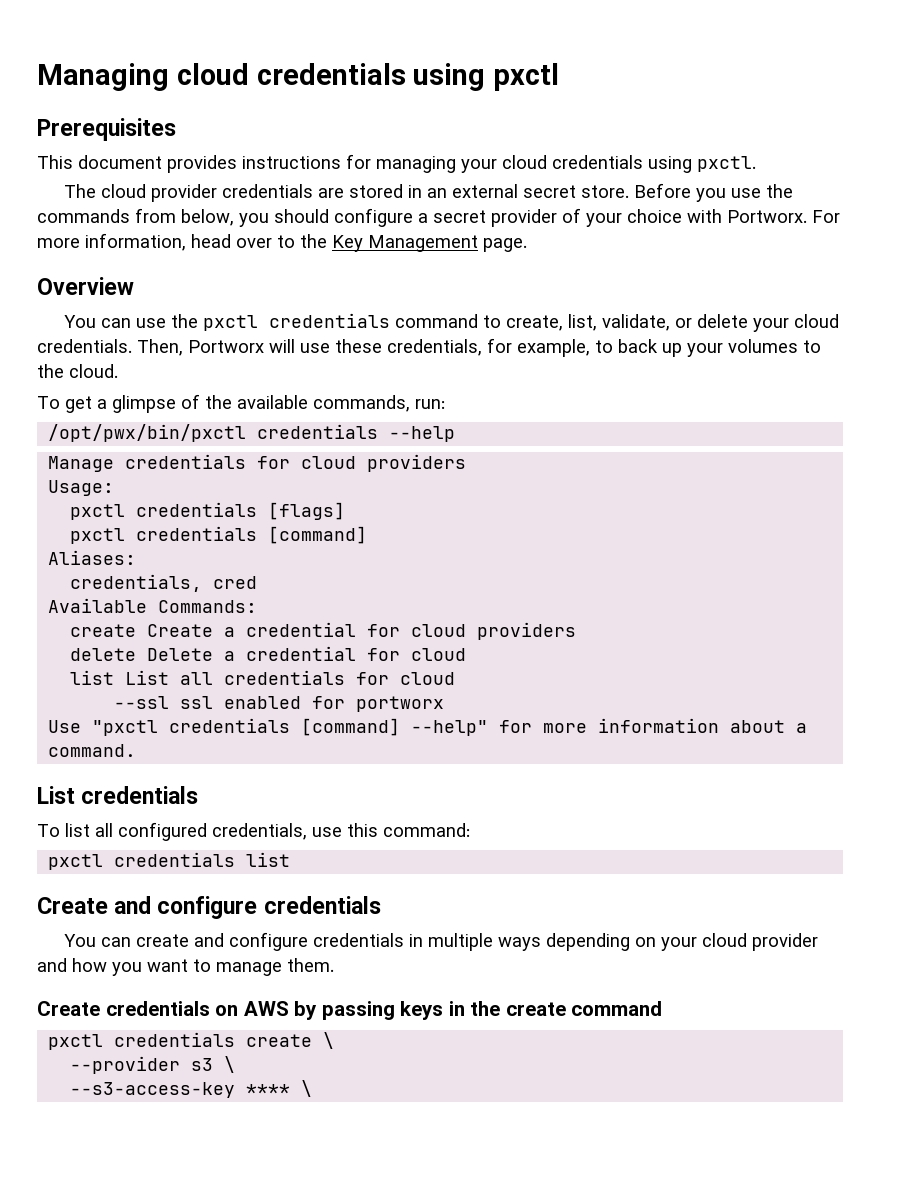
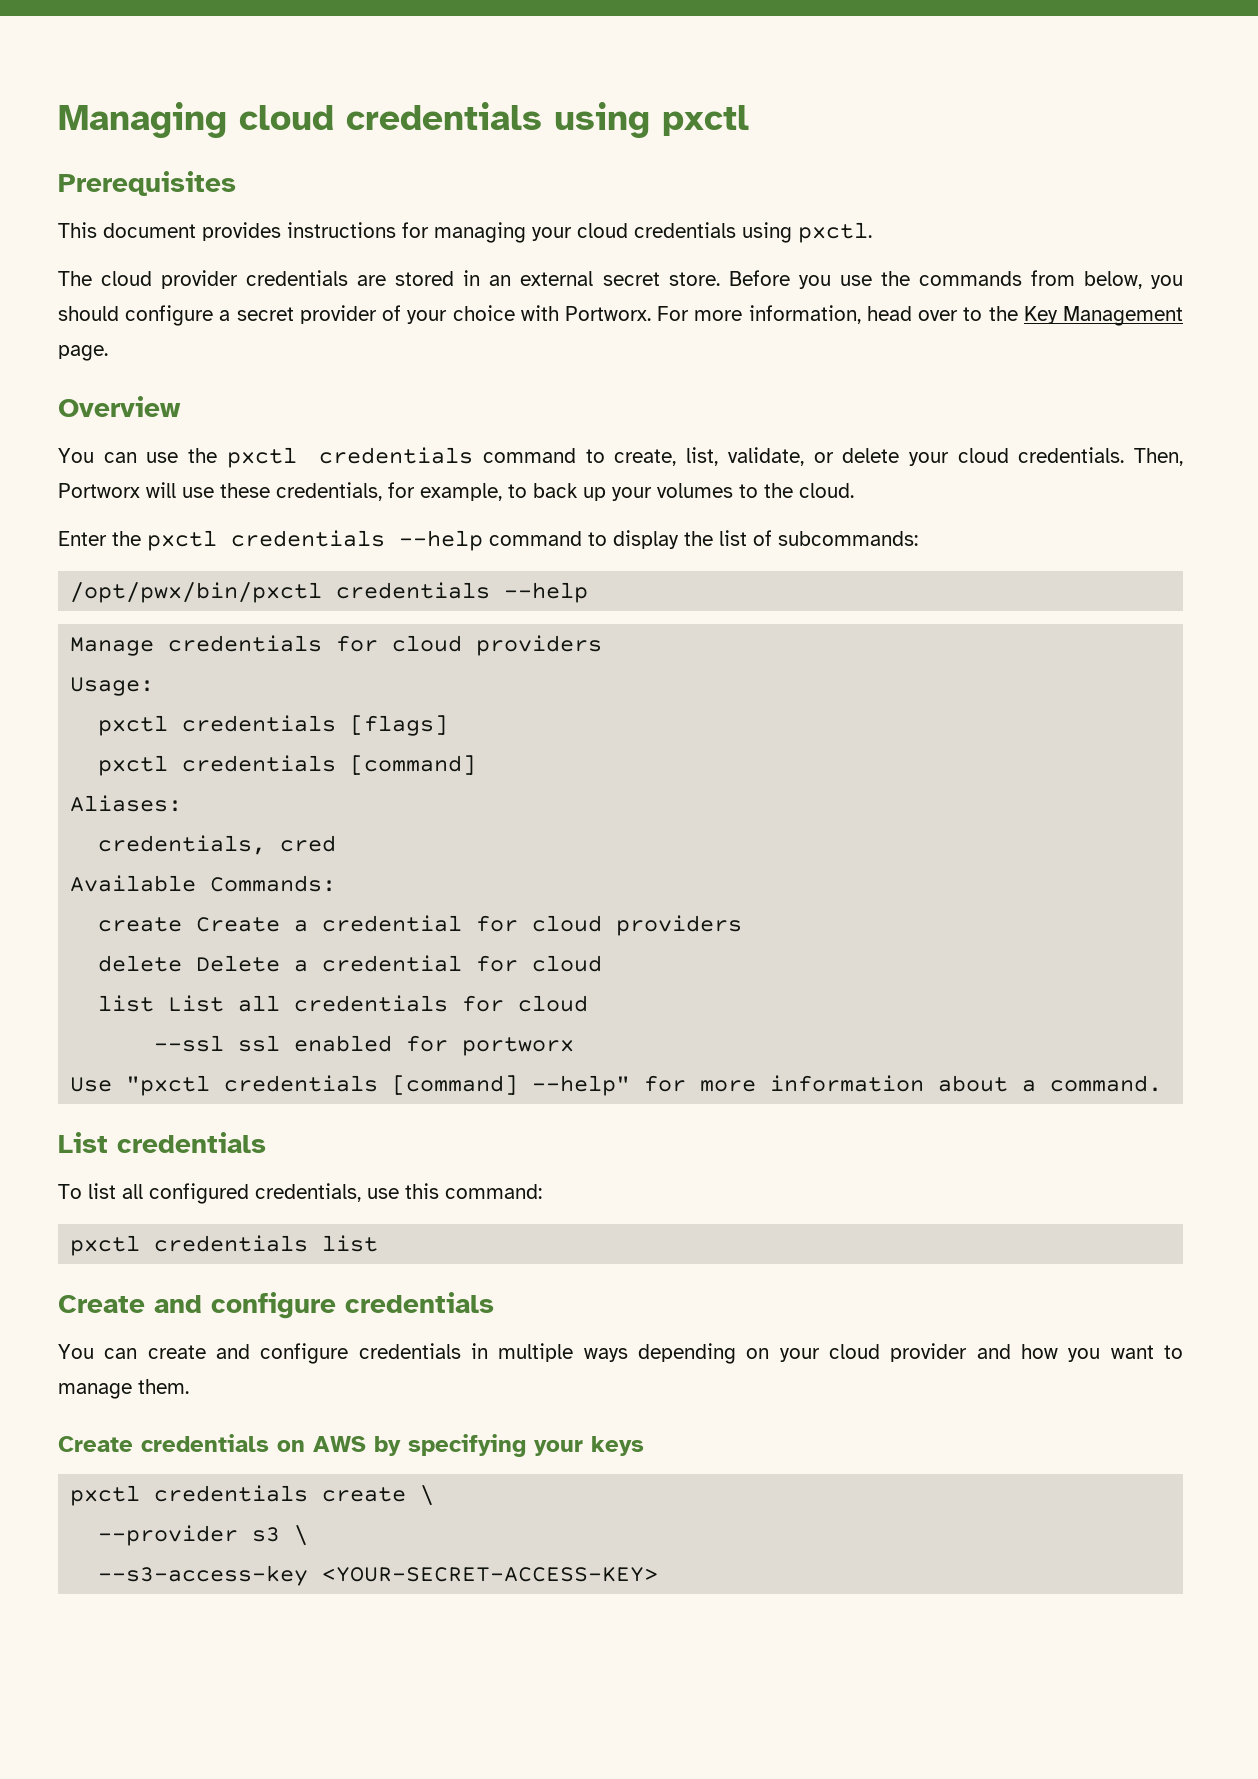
[37,394,445,413] To get a glimpse of the available commands, run: -> [58,530,918,551] Enter the pxctl credentials --help command to display the list of subcommands:
[321,1001,395,1020] passing -> [408,1434,583,1457] specifying your
[448,1001,663,1016] in the create command -> (644, 1446) none
[246,1080,313,1097] **** \ -> [322,1567,659,1582] <YOUR-SECRET-ACCESS-KEY>

